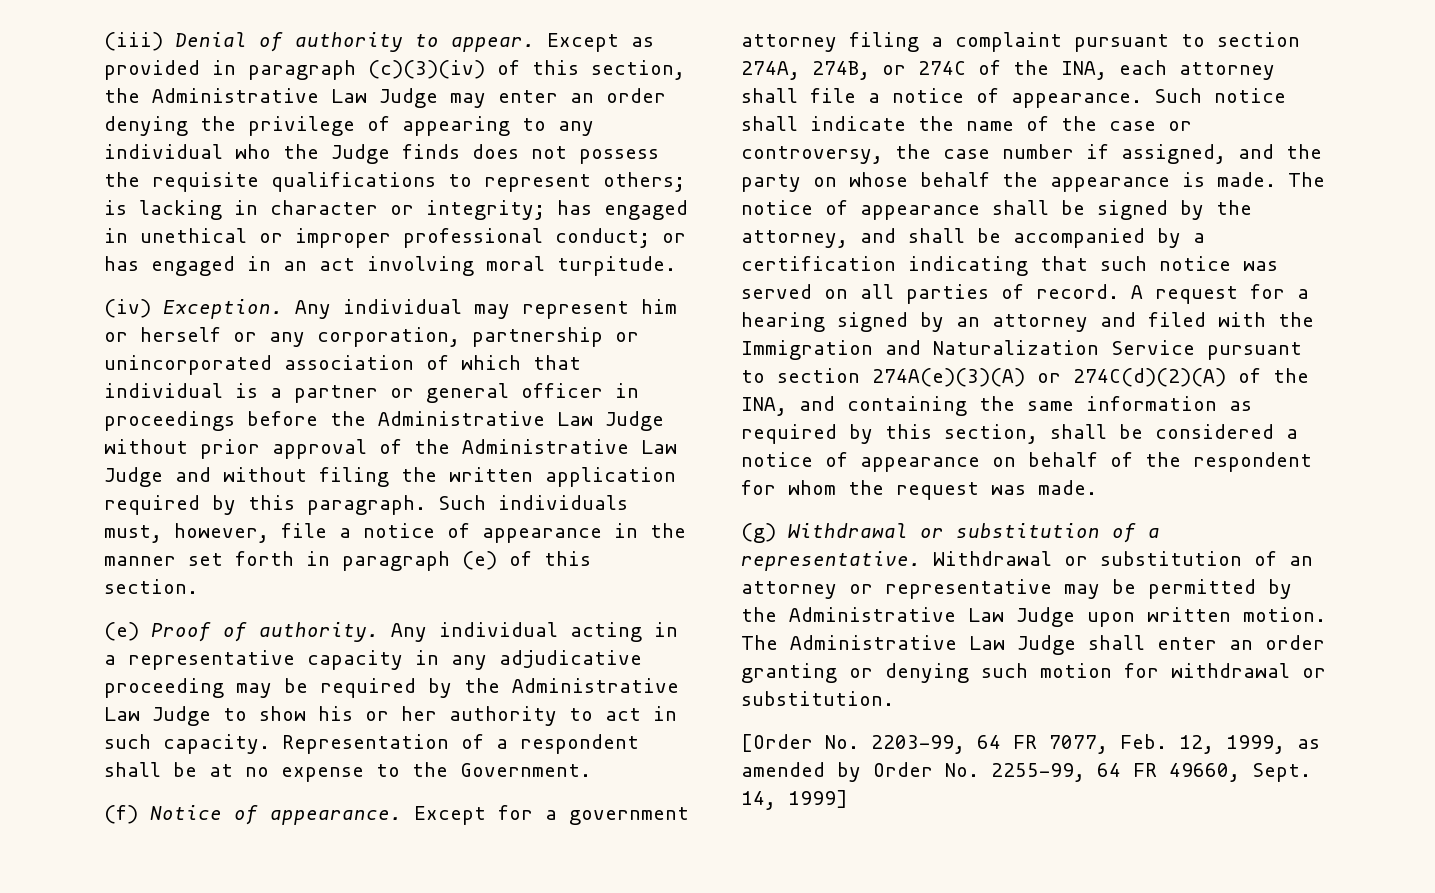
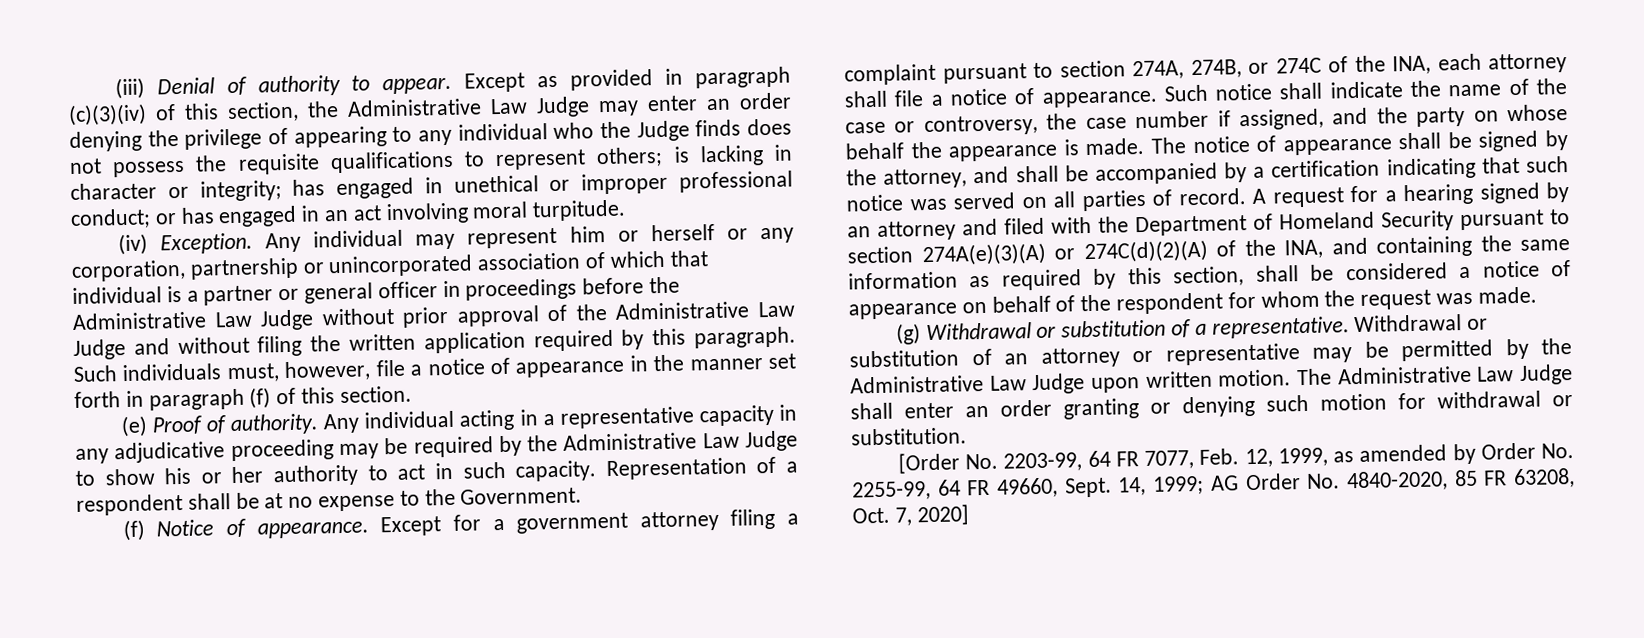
[462,551,497,570] (e) -> [249,387,272,409] (f)
[741,340,1195,360] Immigration and Naturalization Service -> [1135,210,1454,237] Department of Homeland Security
[788,790,848,808] 1999] -> [1153,467,1575,495] [852,504,969,526] 1999; AG Order No. 4840-2020, 85 FR 63208, Oct. 7, 2020]

